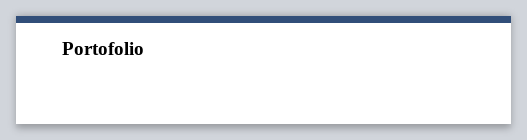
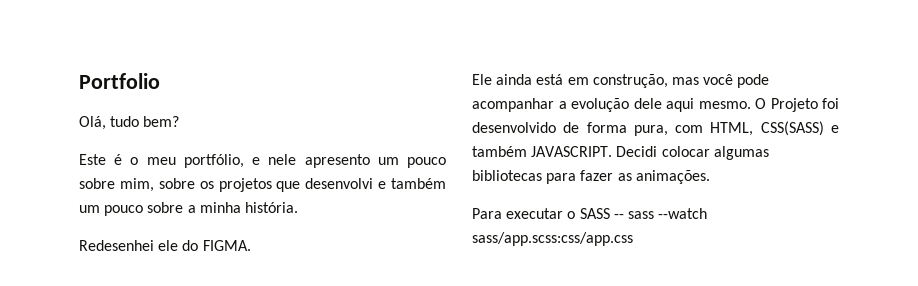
[62,42,144,55] Portofolio -> [79,73,160,89] [79,116,180,130] [79,154,446,168] [79,178,446,192] [79,202,298,216] [79,240,251,251] [472,74,770,88] [472,98,839,112] [472,121,839,136] [472,146,769,160] [472,170,710,184] [472,208,708,219] [472,232,633,246] Portfolio // Olá, tudo bem? // Este é o meu portfólio, e nele apresento um pouco sobre mim, sobre os projetos que desenvolvi e também um pouco sobre a minha história. // Redesenhei ele do FIGMA. // Ele ainda está em construção, mas você pode acompanhar a evolução dele aqui mesmo. O Projeto foi desenvolvido de forma pura, com HTML, CSS(SASS) e também JAVASCRIPT. Decidi colocar algumas bibliotecas para fazer as animações. // Para executar o SASS -- sass --watch sass/app.scss:css/app.css

